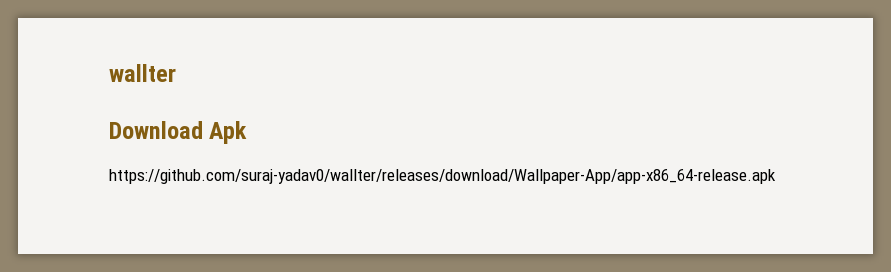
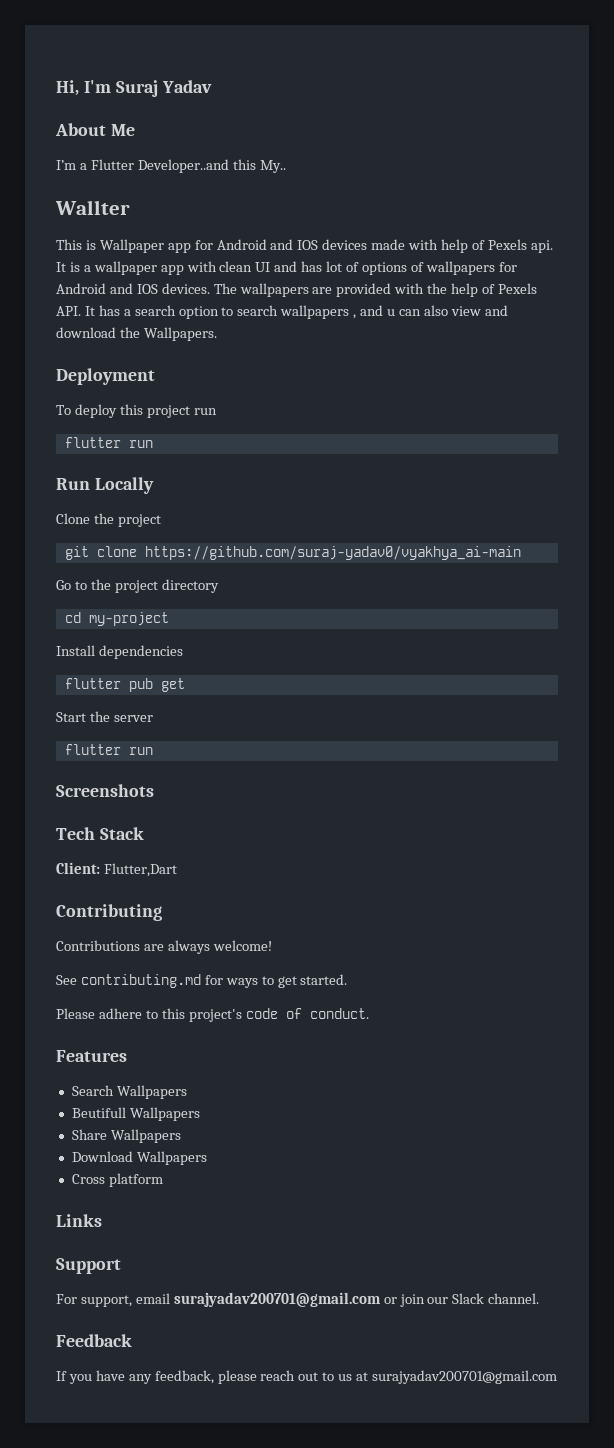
[109,64,176,82] [109,121,248,144] [109,169,776,184] wallter // Download Apk // https://github.com/suraj-yadav0/wallter/releases/download/Wallpaper-App/app-x86_64-release.apk -> [56,80,212,97] [55,123,135,136] [56,159,286,173] [55,200,130,215] [56,239,553,253] [56,261,517,275] [56,283,537,297] [56,305,508,319] [56,327,217,341] [56,368,155,385] [56,404,217,418] [64,437,153,448] [56,477,154,494] [56,513,161,527] [64,546,521,560] [56,579,219,593] [64,612,169,626] [56,645,183,659] [64,678,185,692] [56,711,153,722] [64,744,153,755] [56,784,154,797] [56,827,144,840] [56,862,177,877] [56,904,162,921] [56,940,272,954] [56,974,348,988] [56,1008,369,1022] [56,1050,127,1062] [71,1085,187,1099] [71,1107,200,1121] [71,1129,181,1143] [71,1151,207,1165] [71,1173,163,1187] [56,1214,102,1227] [56,1258,121,1274] [56,1292,540,1307] [56,1334,132,1347] [56,1370,558,1384] Hi, I'm Suraj Yadav // About Me // I’m a Flutter Developer..and this My.. // Wallter // This is Wallpaper app for Android and IOS devices made with help of Pexels api. It is a wallpaper app with clean UI and has lot of options of wallpapers for Android and IOS devices. The wallpapers are provided with the help of Pexels API. It has a search option to search wallpapers , and u can also view and download the Wallpapers. // Deployment // To deploy this project run // flutter run // Run Locally // Clone the project // git clone https://github.com/suraj-yadav0/vyakhya_ai-main // Go to the project directory // cd my-project // Install dependencies // flutter pub get // Start the server // flutter run // Screenshots // Tech Stack // Client: Flutter,Dart // Contributing // Contributions are always welcome! // See contributing.md for ways to get started. // Please adhere to this project's code of conduct. // Features // Search Wallpapers // Beutifull Wallpapers // Share Wallpapers // Download Wallpapers // Cross platform // Links // Support // For support, email surajyadav200701@gmail.com or join our Slack channel. // Feedback // If you have any feedback, please reach out to us at surajyadav200701@gmail.com

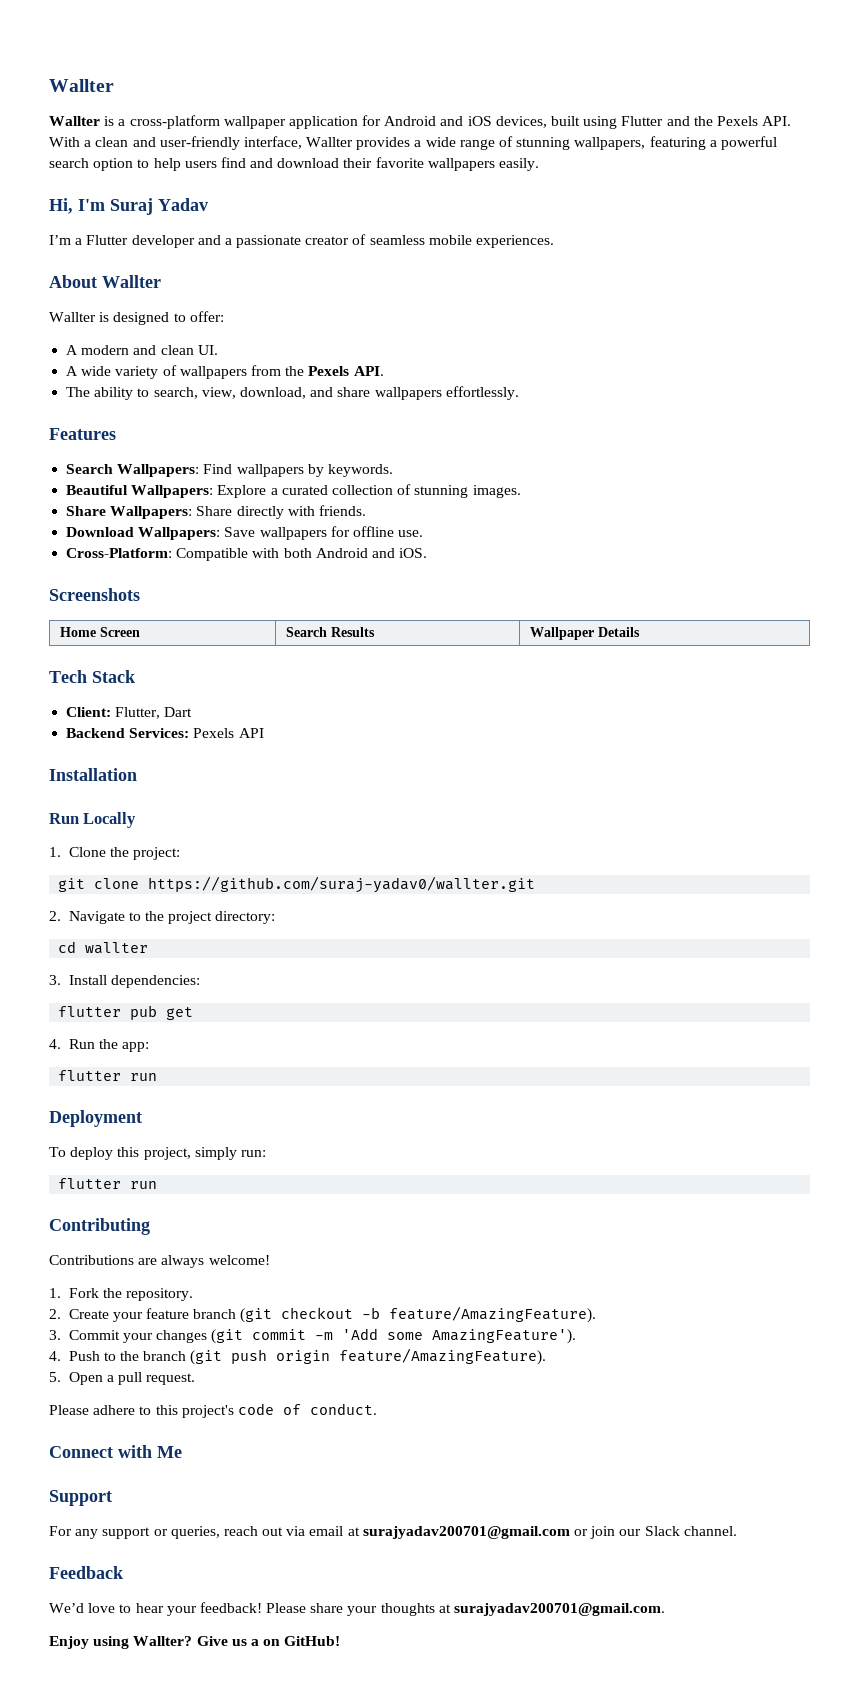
(56, 88) none -> [49,79,114,92] [49,115,792,129] [49,136,777,150] [49,157,540,171] Wallter // Wallter is a cross-platform wallpaper application for Android and iOS devices, built using Flutter and the Pexels API. With a clean and user-friendly interface, Wallter provides a wide range of stunning wallpapers, featuring a powerful search option to help users find and download their favorite wallpapers easily. //
[55,123,135,136] // About Me -> (208, 204) none
[137,159,286,173] [55,200,130,215] [56,239,553,253] [56,261,517,275] [56,283,537,297] [56,305,508,319] [56,327,217,341] Developer..and this My.. // Wallter // This is Wallpaper app for Android and IOS devices made with help of Pexels api. It is a wallpaper app with clean UI and has lot of options of wallpapers for Android and IOS devices. The wallpapers are provided with the help of Pexels API. It has a search option to search wallpapers , and u can also view and download the Wallpapers. -> [131,234,555,248] [49,275,161,288] [49,311,224,325] [66,345,218,355] [66,365,384,379] [66,386,519,400] [49,428,116,440] [66,464,393,477] [66,484,521,498] [66,505,366,519] [66,526,424,540] [66,548,428,561] [49,588,140,601] [59,627,140,637] [285,627,375,637] [529,627,640,640] [49,670,135,683] [66,707,193,719] [66,728,264,738] [49,768,137,781] [49,812,137,828] [49,847,181,860] [58,876,536,893] [49,911,276,924] [58,941,149,954] [49,975,200,988] [58,1005,194,1020] [49,1039,150,1052] [58,1070,158,1081] developer and a passionate creator of seamless mobile experiences. // About Wallter // Wallter is designed to offer: // A modern and clean UI. // A wide variety of wallpapers from the Pexels API. // The ability to search, view, download, and share wallpapers effortlessly. // Features // Search Wallpapers: Find wallpapers by keywords. // Beautiful Wallpapers: Explore a curated collection of stunning images. // Share Wallpapers: Share directly with friends. // Download Wallpapers: Save wallpapers for offline use. // Cross-Platform: Compatible with both Android and iOS. // Screenshots // Home Screen | Search Results | Wallpaper Details // Tech Stack // Client: Flutter, Dart // Backend Services: Pexels API // Installation // Run Locally // 1. Clone the project: // git clone https://github.com/suraj-yadav0/wallter.git // 2. Navigate to the project directory: // cd wallter // 3. Install dependencies: // flutter pub get // 4. Run the app: // flutter run
[146,405,217,418] [64,437,153,448] [56,477,154,494] [56,513,161,527] [64,546,521,560] [56,579,219,593] [64,612,169,626] [56,645,183,659] [64,678,185,692] [56,711,153,722] [64,744,153,755] [56,784,154,797] [56,827,144,840] [56,862,177,877] project run // flutter run // Run Locally // Clone the project // git clone https://github.com/suraj-yadav0/vyakhya_ai-main // Go to the project directory // cd my-project // Install dependencies // flutter pub get // Start the server // flutter run // Screenshots // Tech Stack // Client: Flutter,Dart -> [143,1147,266,1160] [58,1178,158,1189] project, simply run: // flutter run
[56,974,348,988] See contributing.md for ways to get started. -> [49,1288,194,1301] [49,1306,597,1323] [49,1328,577,1344] [49,1348,547,1365] [49,1372,196,1385] 1. Fork the repository. // 2. Create your feature branch (git checkout -b feature/AmazingFeature). // 3. Commit your changes (git commit -m 'Add some AmazingFeature'). // 4. Push to the branch (git push origin feature/AmazingFeature). // 5. Open a pull request.
[56,1050,127,1062] [71,1085,187,1099] [71,1107,200,1121] [71,1129,181,1143] [71,1151,207,1165] [71,1173,163,1187] [56,1214,102,1227] [56,1258,121,1274] [56,1293,170,1307] Features // Search Wallpapers // Beutifull Wallpapers // Share Wallpapers // Download Wallpapers // Cross platform // Links // Support // For support, email -> [49,1445,182,1458] [49,1490,112,1506] [49,1526,360,1539] Connect with Me // Support // For any support or queries, reach out via email at
[56,1370,558,1384] If you have any feedback, please reach out to us at surajyadav200701@gmail.com -> [49,1602,666,1616] [49,1636,341,1649] We’d love to hear your feedback! Please share your thoughts at surajyadav200701@gmail.com. // Enjoy using Wallter? Give us a on GitHub!

